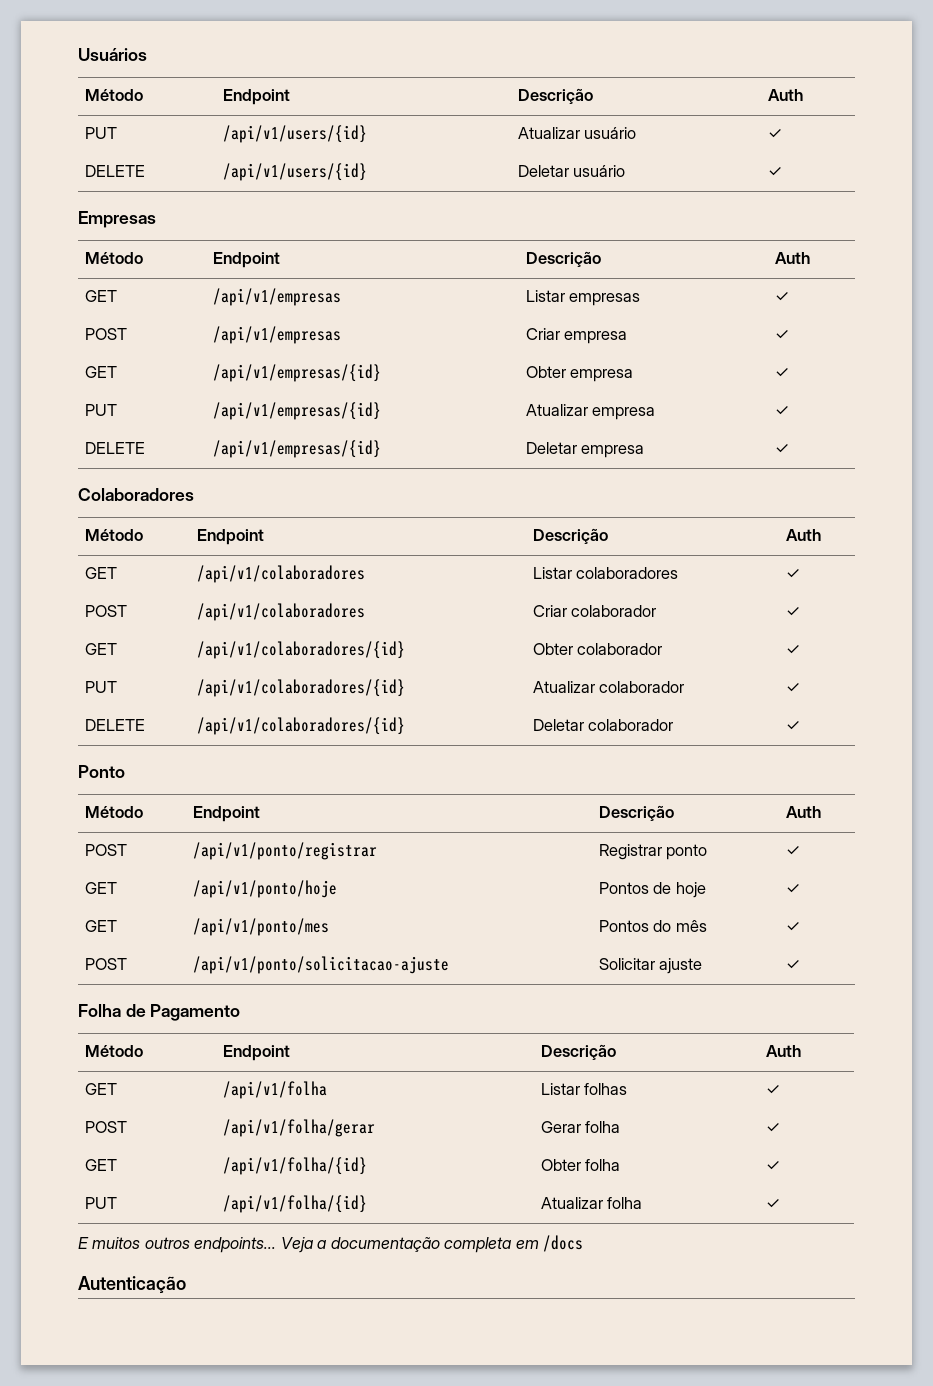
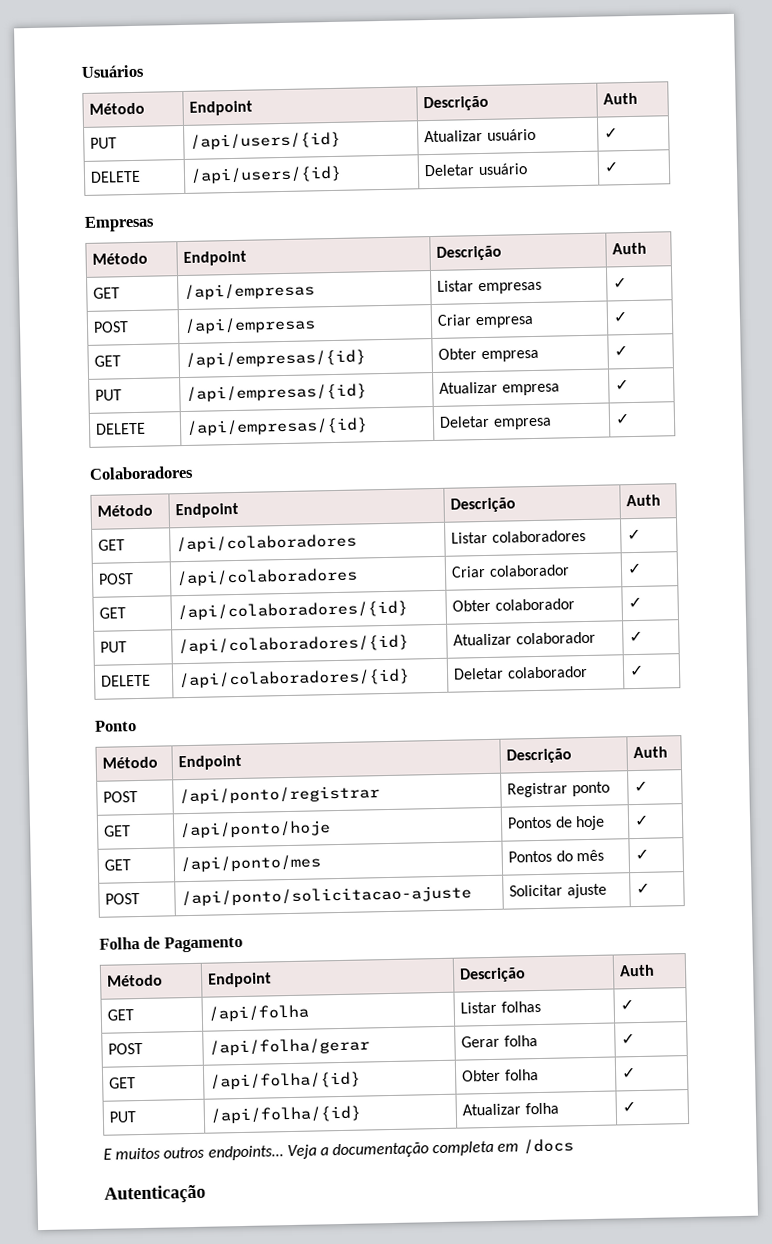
[222,125,367,143] /api/v1/users/{id} -> [190,131,342,150] /api/users/{id}
[222,163,367,181] /api/v1/users/{id} -> [190,165,343,184] /api/users/{id}
[212,288,341,306] /api/v1/empresas -> [184,282,316,300] /api/empresas
[212,326,341,344] /api/v1/empresas -> [184,316,317,334] /api/empresas
[212,364,381,382] /api/v1/empresas/{id} -> [185,349,367,368] /api/empresas/{id}
[212,402,381,420] /api/v1/empresas/{id} -> [186,383,368,402] /api/empresas/{id}
[212,440,381,458] /api/v1/empresas/{id} -> [186,417,369,436] /api/empresas/{id}
[196,565,365,583] /api/v1/colaboradores -> [176,533,358,553] /api/colaboradores
[196,603,365,621] /api/v1/colaboradores -> [176,567,359,587] /api/colaboradores
[196,641,405,659] /api/v1/colaboradores/{id} -> [177,600,409,621] /api/colaboradores/{id}
[196,679,405,697] /api/v1/colaboradores/{id} -> [178,634,410,655] /api/colaboradores/{id}
[196,717,405,735] /api/v1/colaboradores/{id} -> [178,668,411,689] /api/colaboradores/{id}
[192,842,377,860] /api/v1/ponto/registrar -> [179,785,381,805] /api/ponto/registrar
[192,880,337,898] /api/v1/ponto/hoje -> [179,820,332,839] /api/ponto/hoje
[192,918,329,936] /api/v1/ponto/mes -> [180,854,322,873] /api/ponto/mes
[192,956,449,974] /api/v1/ponto/solicitacao-ajuste -> [181,885,473,907] /api/ponto/solicitacao-ajuste
[222,1081,327,1099] /api/v1/folha -> [208,1004,310,1022] /api/folha
[222,1119,375,1137] /api/v1/folha/gerar -> [209,1037,371,1056] /api/folha/gerar
[222,1157,367,1175] /api/v1/folha/{id} -> [210,1071,362,1090] /api/folha/{id}
[222,1195,367,1213] /api/v1/folha/{id} -> [210,1105,363,1124] /api/folha/{id}

